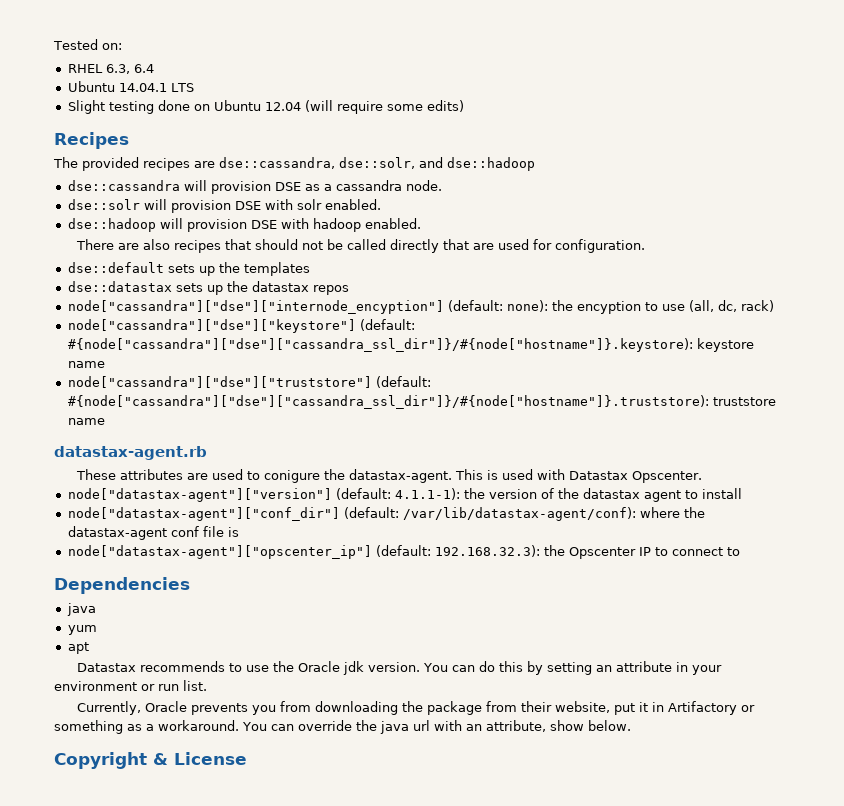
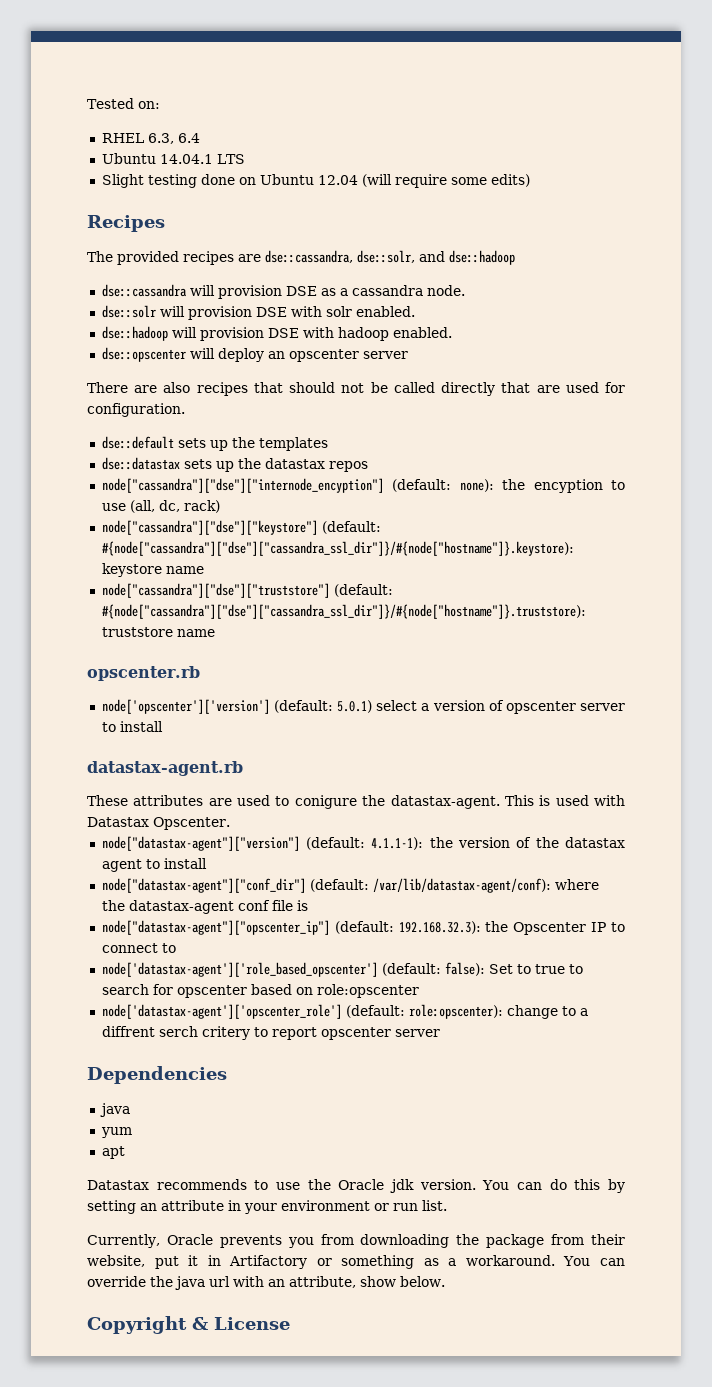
(421, 223) none -> [101,347,408,362] // dse::opscenter will deploy an opscenter server
(105, 421) none -> [87,666,200,681] [101,699,625,714] [101,721,163,732] // opscenter.rb // node['opscenter']['version'] (default: 5.0.1) select a version of opscenter server to install
(740, 551) none -> [101,962,583,977] [101,984,419,998] [101,1004,588,1019] [101,1026,440,1040] // node['datastax-agent']['role_based_opscenter'] (default: false): Set to true to search for opscenter based on role:opscenter // node['datastax-agent']['opscenter_role'] (default: role:opscenter): change to a diffrent serch critery to report opscenter server

